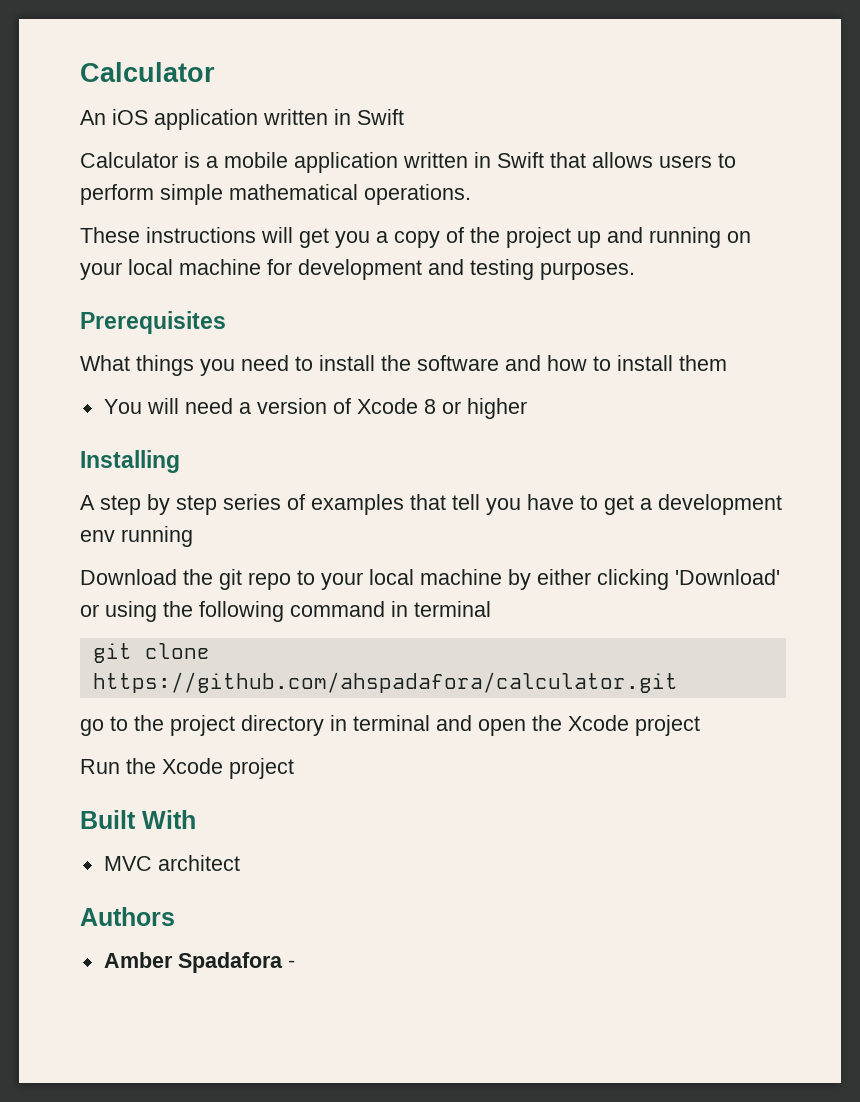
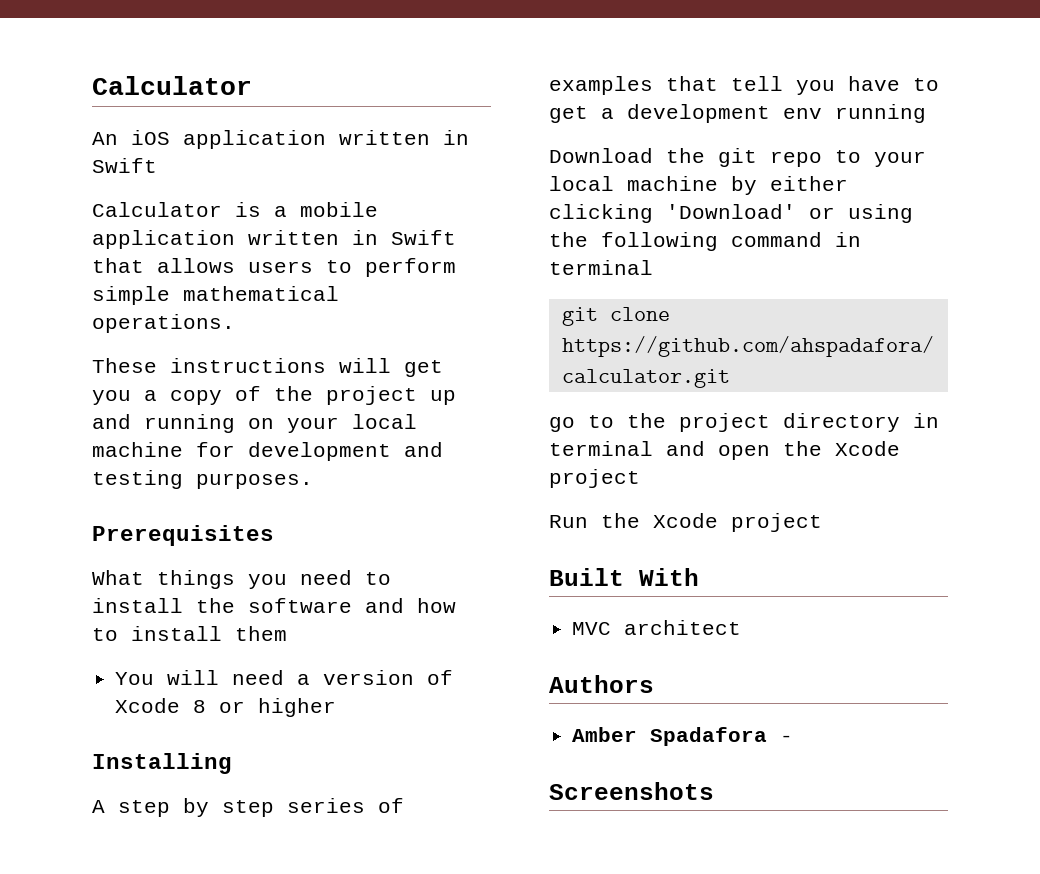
(295, 964) none -> [549,782,714,800] // Screenshots

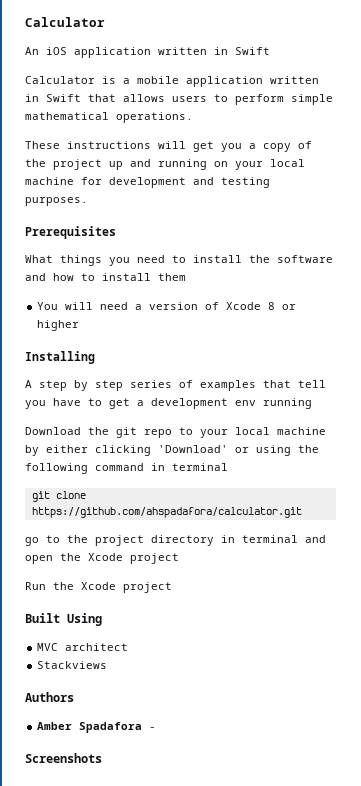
[639,568,699,586] With -> [67,613,102,626] Using
(742, 627) none -> [37,661,108,669] // Stackviews

